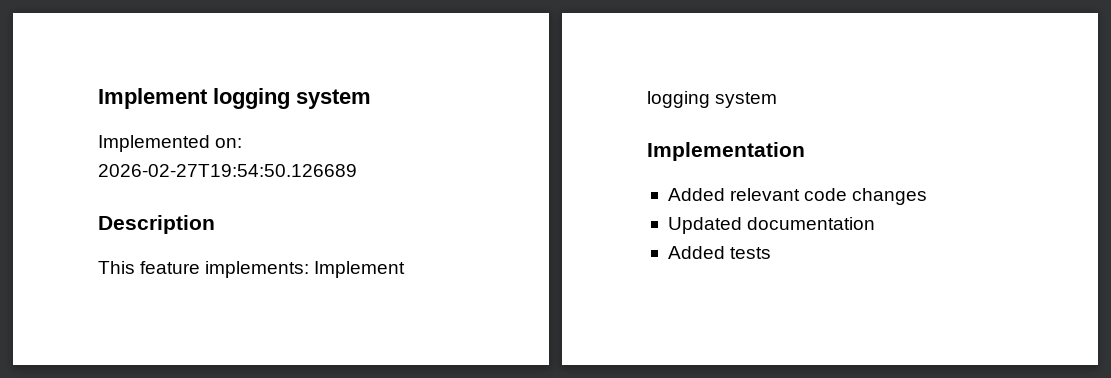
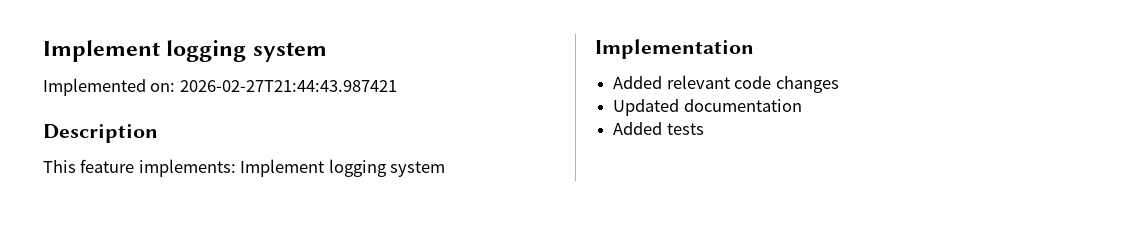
[98,164,357,177] 2026-02-27T19:54:50.126689 -> [179,80,397,92] 2026-02-27T21:44:43.987421

